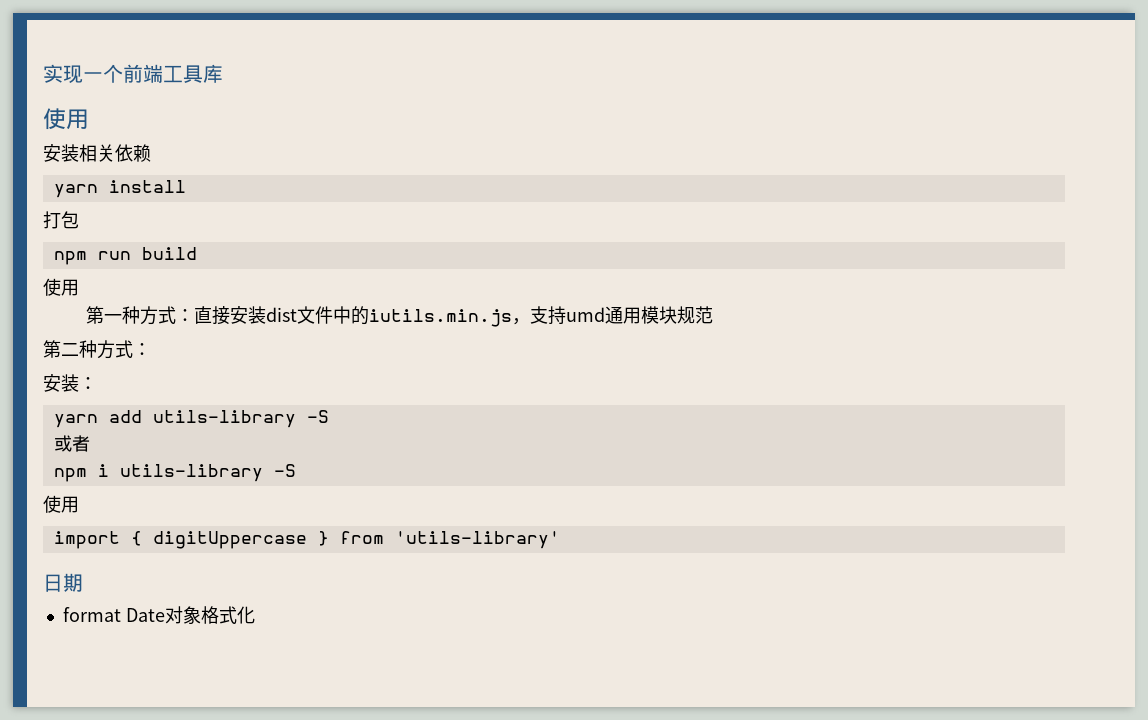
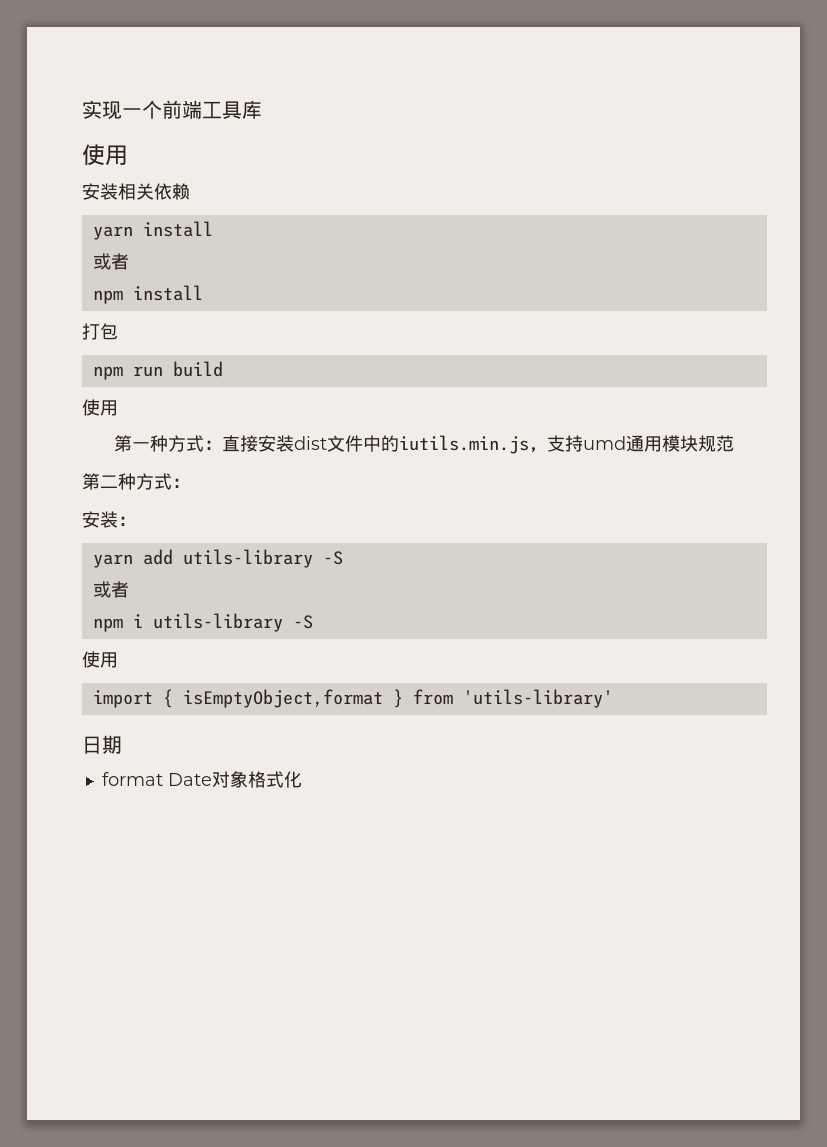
(186, 186) none -> [92,253,129,270] [92,285,203,304] // 或者 // npm install
[152,531,307,549] digitUppercase -> [182,689,383,708] isEmptyObject,format

